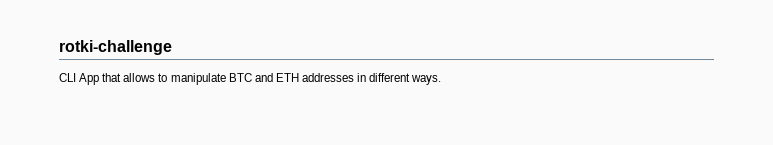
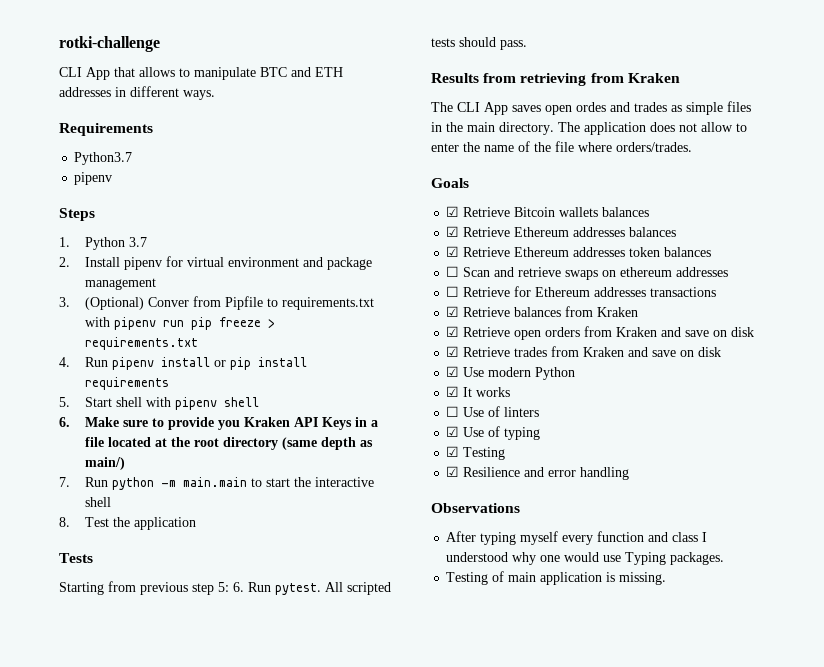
(442, 80) none -> [59,123,153,136] [74,152,133,165] [74,172,113,185] [59,208,95,221] [59,237,148,250] [59,256,373,270] [85,278,157,290] [59,296,375,310] [85,317,276,330] [85,337,199,350] [59,357,308,370] [85,377,170,390] [59,397,260,410] [59,417,379,430] [85,437,374,450] [85,457,126,470] [59,477,375,490] [85,497,112,507] [59,517,197,530] [59,553,93,563] [59,581,391,595] [431,37,527,50] [431,73,680,86] [431,101,751,115] [431,122,747,135] [431,141,692,152] [431,178,469,188] [446,206,650,217] [446,226,677,237] [446,246,712,257] [446,266,729,280] [446,286,717,297] [446,306,639,317] [446,326,755,340] [446,346,722,357] [446,366,576,380] [446,386,511,397] [446,406,540,417] [446,426,541,440] [446,446,506,460] [446,466,630,480] [431,503,520,513] [446,531,708,545] [446,552,725,565] [446,571,667,585] // Requirements // Python3.7 // pipenv // Steps // 1. Python 3.7 // 2. Install pipenv for virtual environment and package management // 3. (Optional) Conver from Pipfile to requirements.txt with pipenv run pip freeze > requirements.txt // 4. Run pipenv install or pip install requirements // 5. Start shell with pipenv shell // 6. Make sure to provide you Kraken API Keys in a file located at the root directory (same depth as main/) // 7. Run python -m main.main to start the interactive shell // 8. Test the application // Tests // Starting from previous step 5: 6. Run pytest. All scripted tests should pass. // Results from retrieving from Kraken // The CLI App saves open ordes and trades as simple files in the main directory. The application does not allow to enter the name of the file where orders/trades. // Goals // ☑ Retrieve Bitcoin wallets balances // ☑ Retrieve Ethereum addresses balances // ☑ Retrieve Ethereum addresses token balances // ☐ Scan and retrieve swaps on ethereum addresses // ☐ Retrieve for Ethereum addresses transactions // ☑ Retrieve balances from Kraken // ☑ Retrieve open orders from Kraken and save on disk // ☑ Retrieve trades from Kraken and save on disk // ☑ Use modern Python // ☑ It works // ☐ Use of linters // ☑ Use of typing // ☑ Testing // ☑ Resilience and error handling // Observations // After typing myself every function and class I understood why one would use Typing packages. // Testing of main application is missing.

